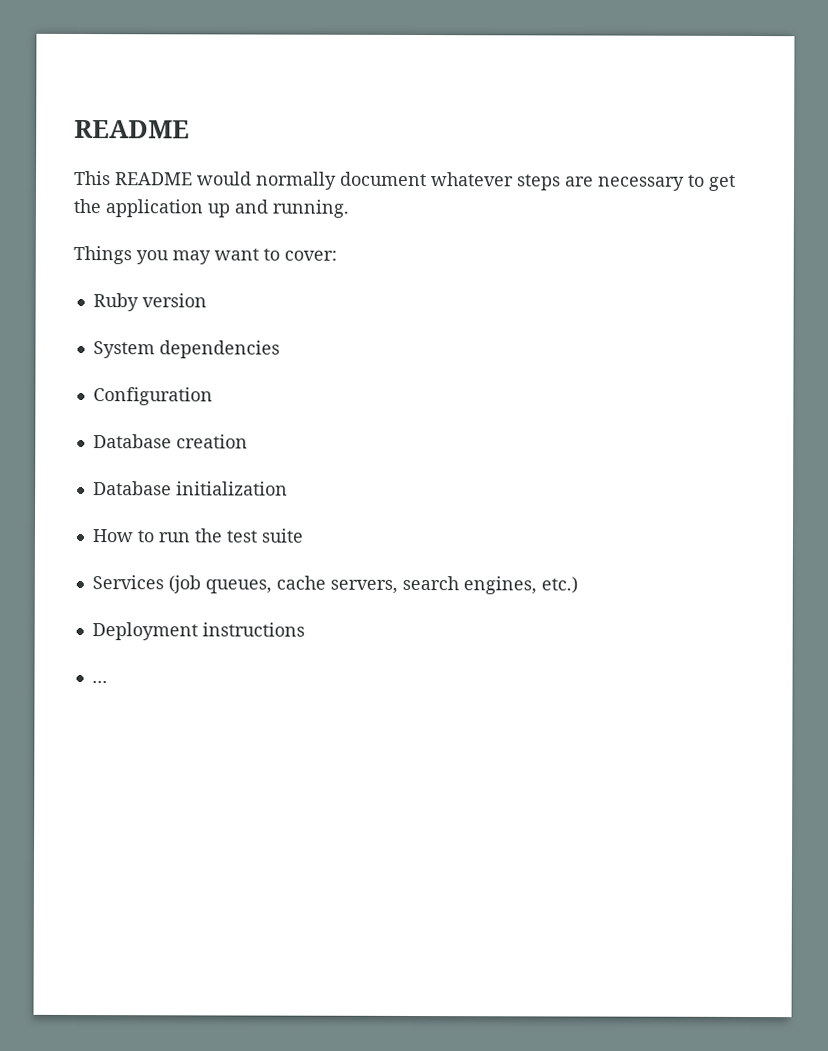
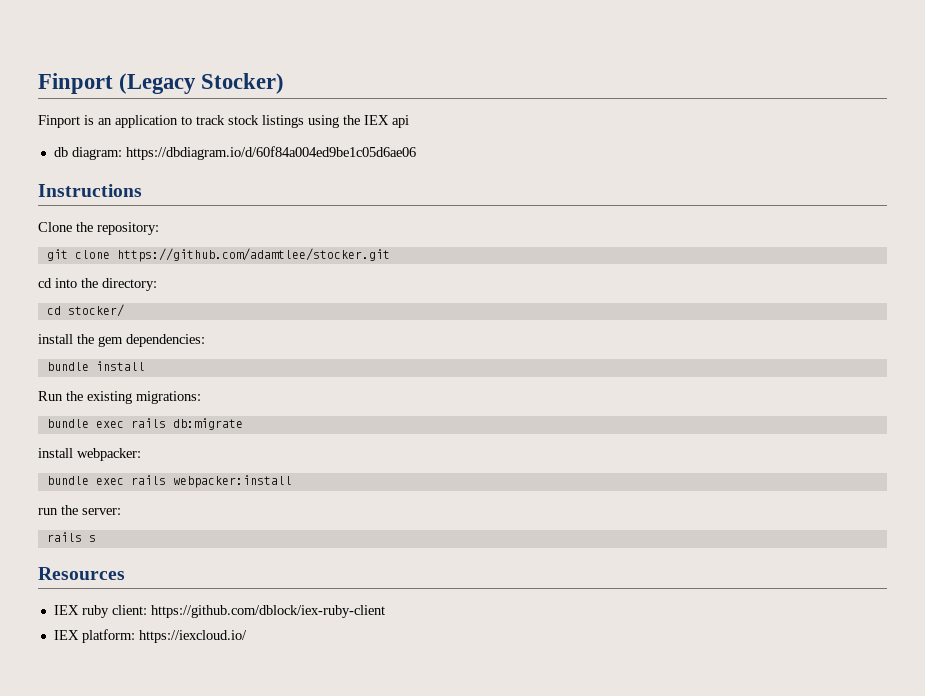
[74,119,190,139] [74,170,736,191] [73,198,349,218] [73,245,337,265] [92,293,207,312] [92,340,280,359] [92,387,213,406] [92,434,248,449] [92,481,288,496] [91,528,303,543] [91,575,578,595] [91,622,305,641] [91,680,108,684] README // This README would normally document whatever steps are necessary to get the application up and running. // Things you may want to cover: // Ruby version // System dependencies // Configuration // Database creation // Database initialization // How to run the test suite // Services (job queues, cache servers, search engines, etc.) // Deployment instructions // ... -> [38,73,285,94] [38,115,409,128] [53,146,416,160] [38,184,142,197] [38,222,159,235] [46,248,390,262] [38,278,157,291] [46,304,124,317] [38,334,205,347] [46,361,145,371] [38,391,201,404] [46,418,243,430] [38,448,141,461] [46,475,292,488] [38,505,121,515] [46,532,96,542] [38,567,125,580] [53,605,385,618] [53,629,247,643] Finport (Legacy Stocker) // Finport is an application to track stock listings using the IEX api // db diagram: https://dbdiagram.io/d/60f84a004ed9be1c05d6ae06 // Instructions // Clone the repository: // git clone https://github.com/adamtlee/stocker.git // cd into the directory: // cd stocker/ // install the gem dependencies: // bundle install // Run the existing migrations: // bundle exec rails db:migrate // install webpacker: // bundle exec rails webpacker:install // run the server: // rails s // Resources // IEX ruby client: https://github.com/dblock/iex-ruby-client // IEX platform: https://iexcloud.io/

